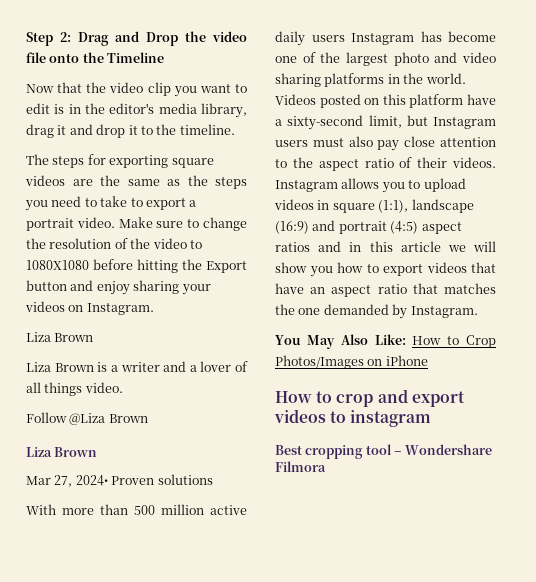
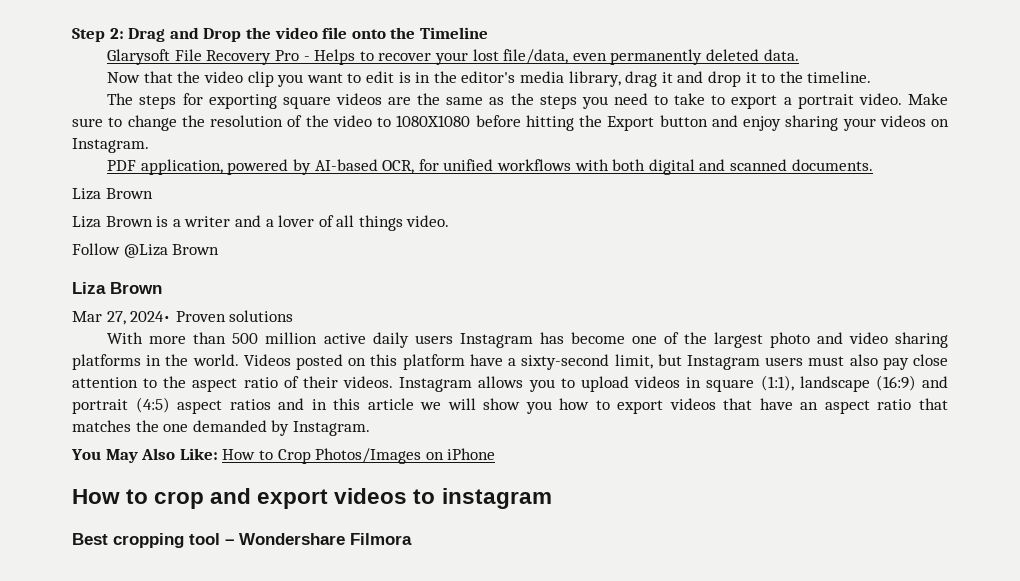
(165, 57) none -> [107,49,799,65] // Glarysoft File Recovery Pro - Helps to recover your lost file/data, even permanently deleted data.
(154, 309) none -> [107,159,873,175] // PDF application, powered by AI-based OCR, for unified workflows with both digital and scanned documents.

